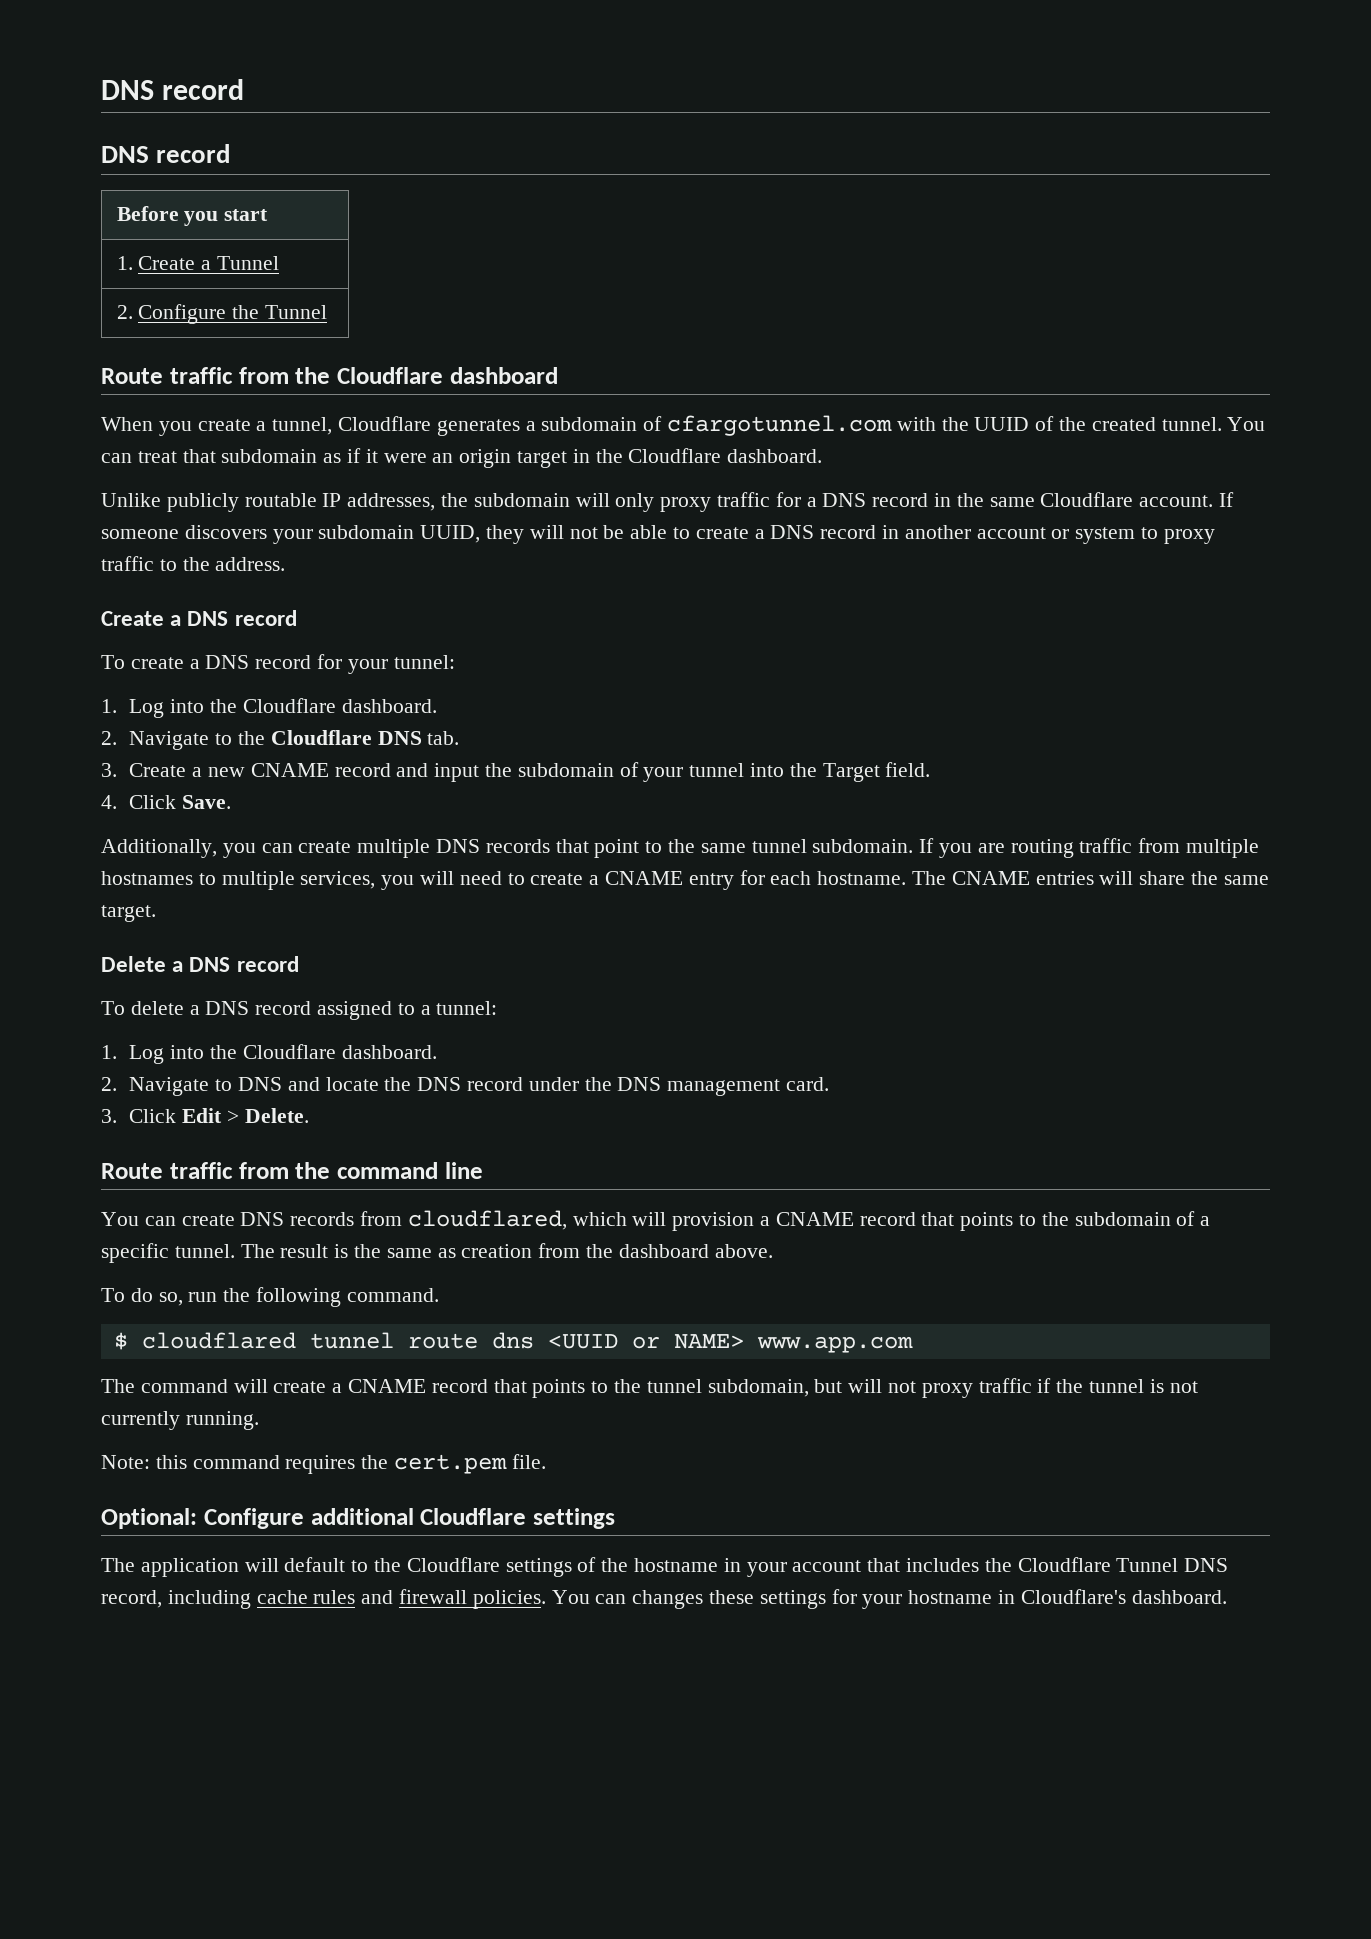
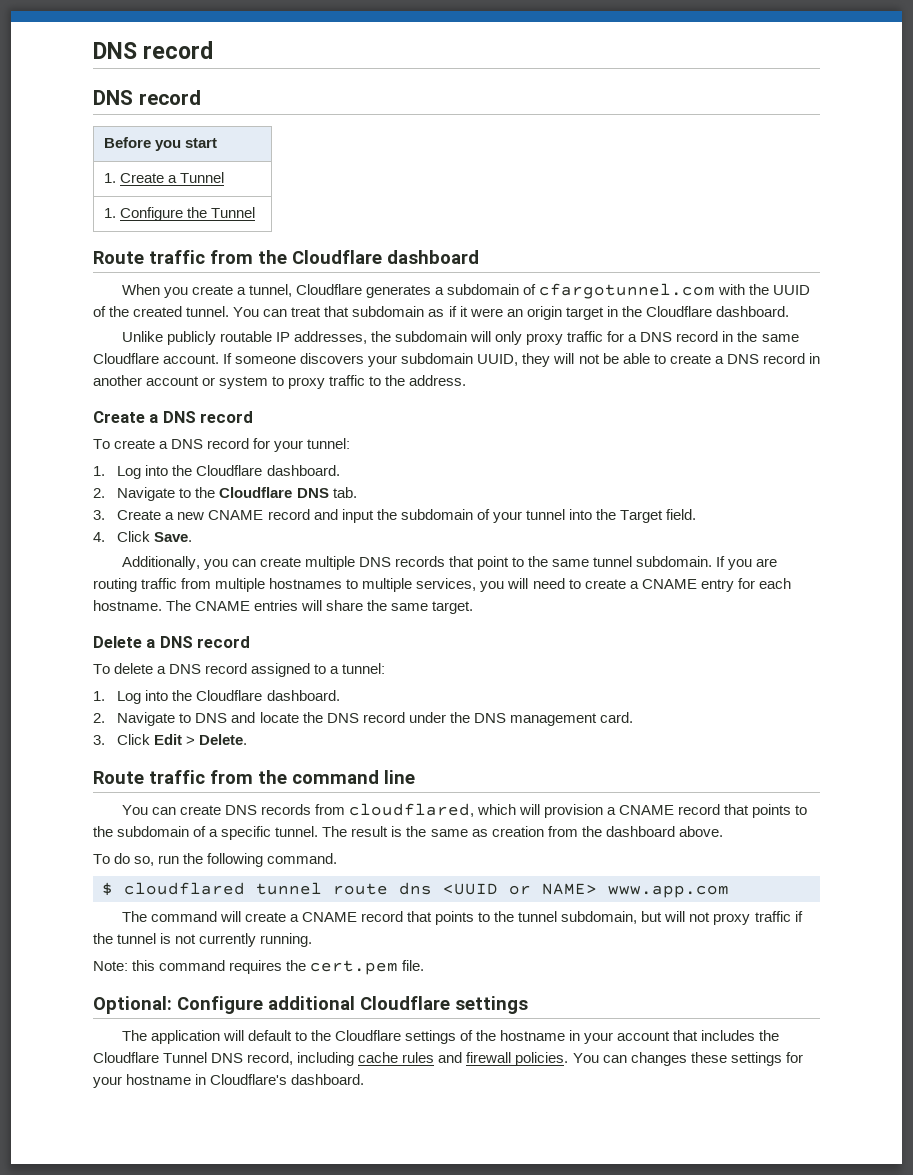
[116,305,133,319] 2. -> [104,208,117,218] 1.

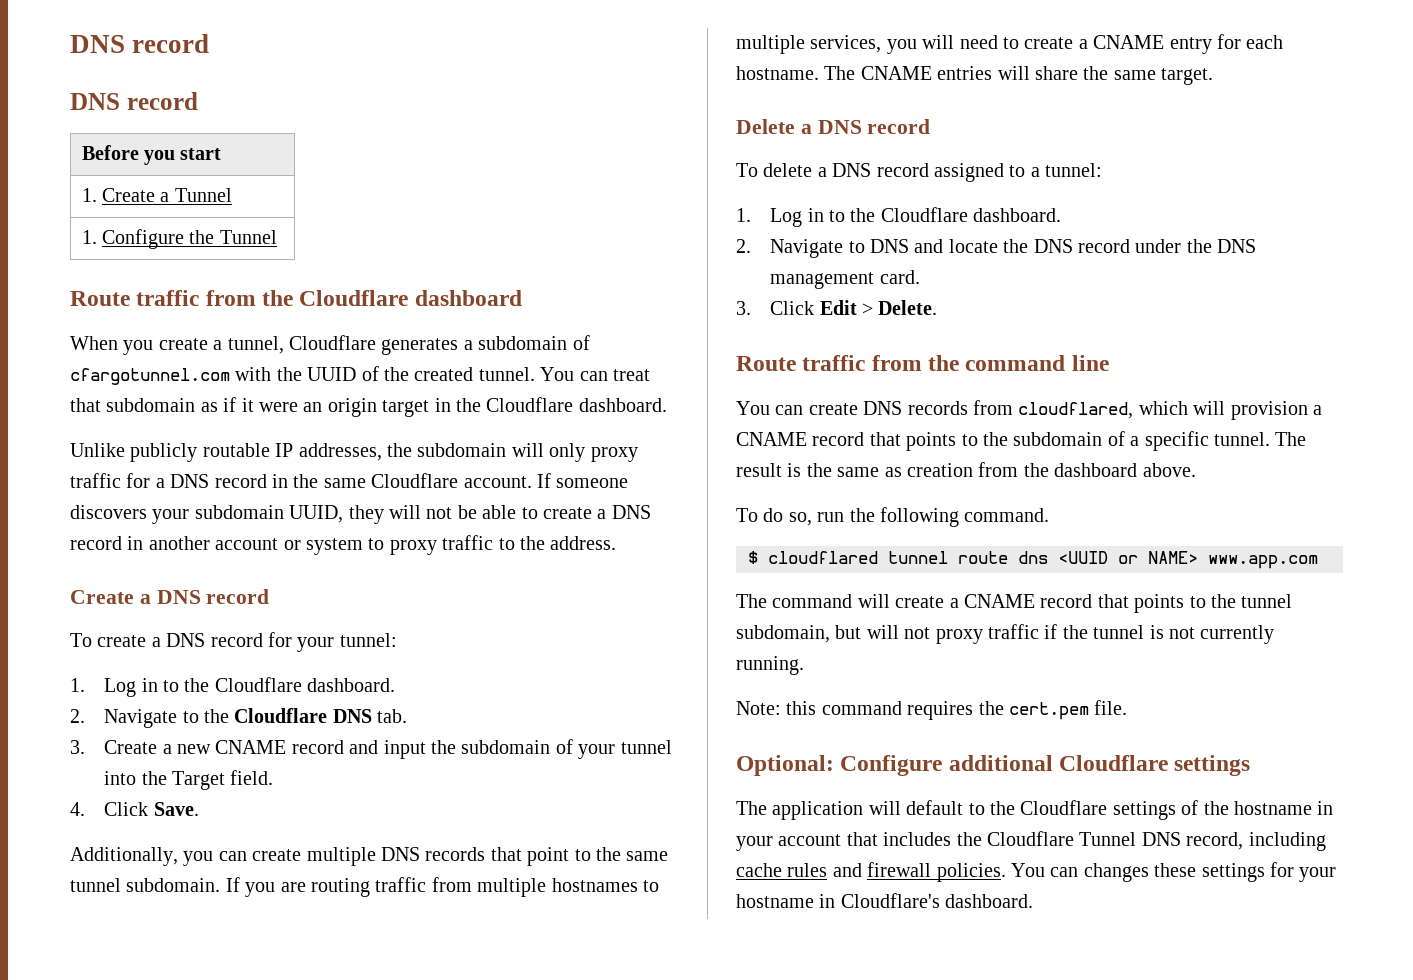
[145,465,169,476] into -> [141,678,180,692] in to
[145,690,169,701] into -> [807,208,846,222] in to

